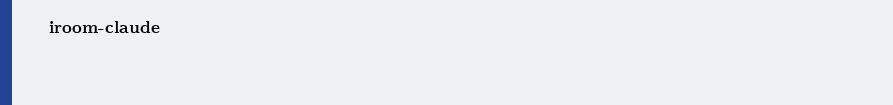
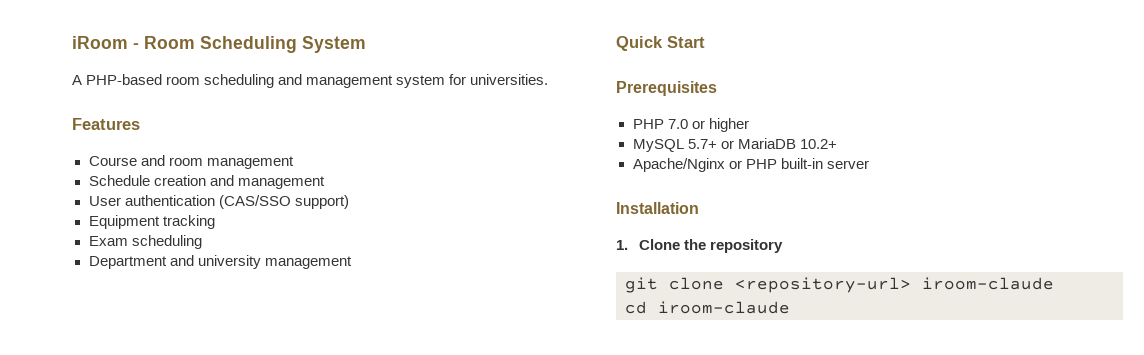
[49,21,160,33] iroom-claude -> [72,36,366,53] [72,74,549,88] [72,118,140,130] [88,155,294,169] [88,175,325,189] [88,195,349,209] [88,215,215,229] [88,235,202,249] [88,255,352,269] [616,36,705,51] [616,81,717,96] [632,118,749,132] [632,138,837,152] [632,158,869,172] [616,202,699,214] [616,239,784,253] [625,277,1054,293] [625,301,790,314] iRoom - Room Scheduling System // A PHP-based room scheduling and management system for universities. // Features // Course and room management // Schedule creation and management // User authentication (CAS/SSO support) // Equipment tracking // Exam scheduling // Department and university management // Quick Start // Prerequisites // PHP 7.0 or higher // MySQL 5.7+ or MariaDB 10.2+ // Apache/Nginx or PHP built-in server // Installation // 1. Clone the repository // git clone <repository-url> iroom-claude // cd iroom-claude

